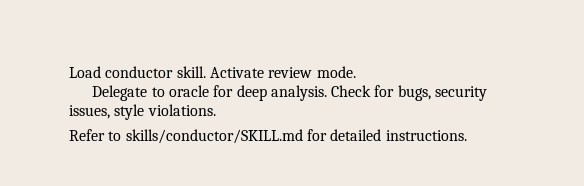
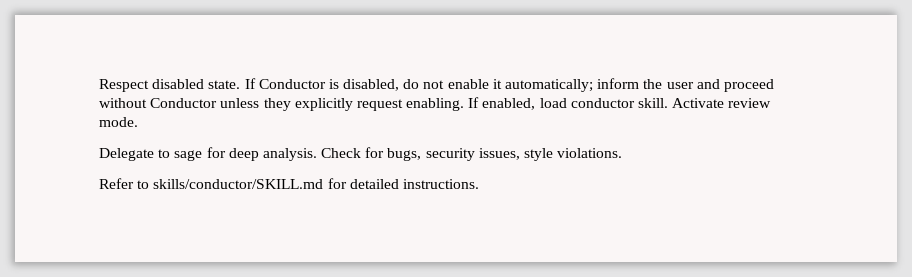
[69,66,101,78] Load -> [99,78,774,92] [99,97,567,111] Respect disabled state. If Conductor is disabled, do not enable it automatically; inform the user and proceed without Conductor unless they explicitly request enabling. If enabled, load
[168,85,209,97] oracle -> [174,150,203,161] sage

